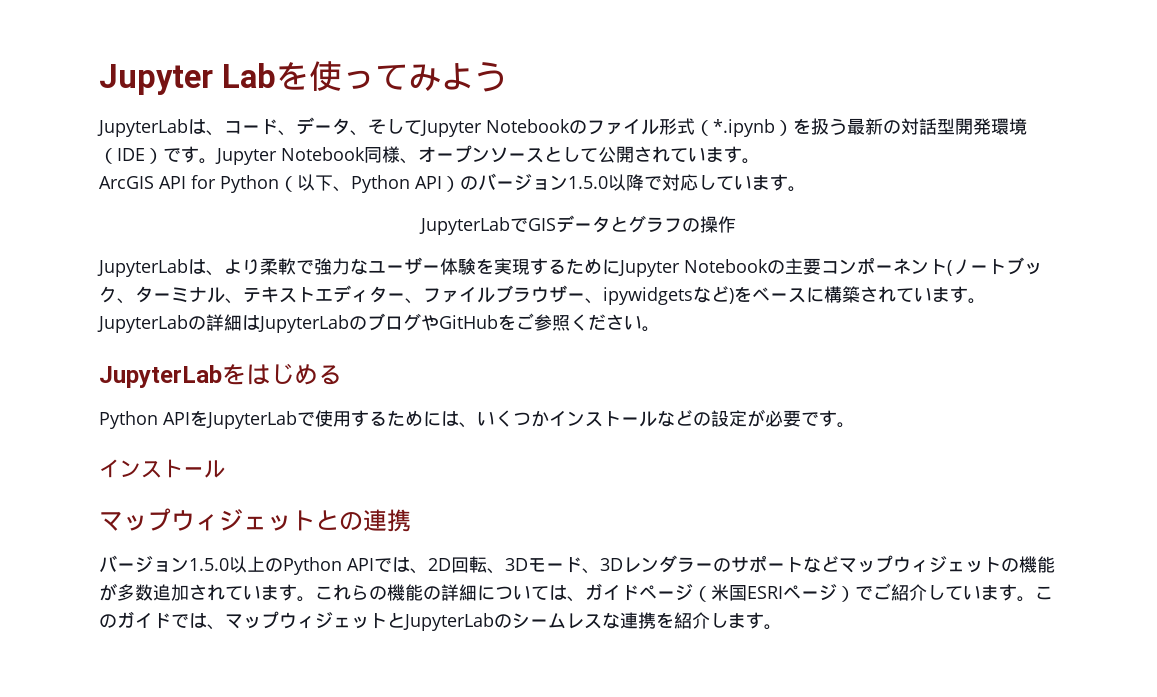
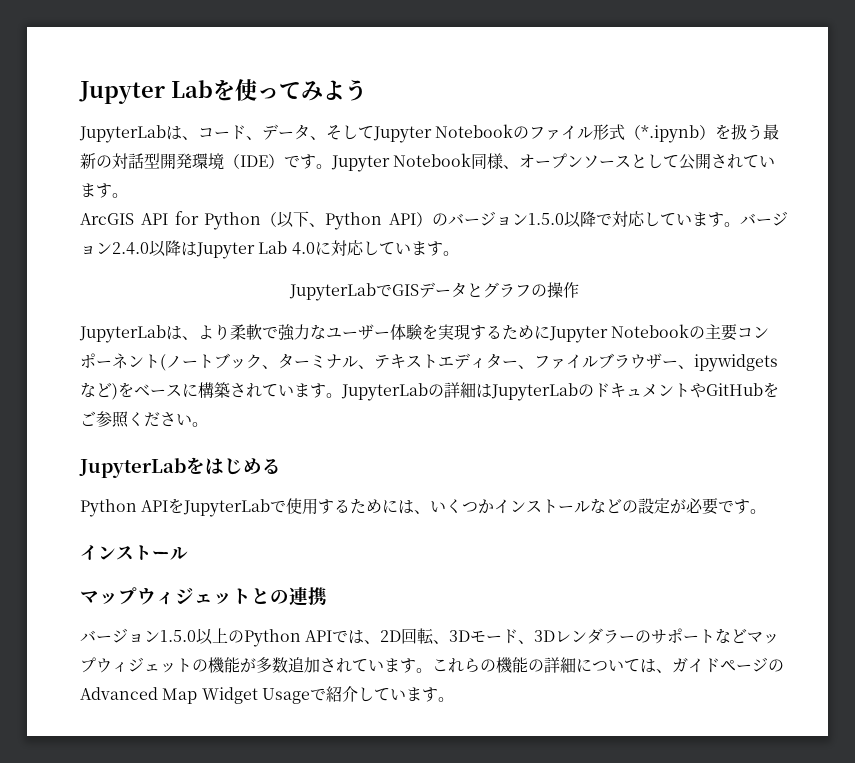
(806, 189) none -> [740,211,788,226] [80,240,459,259] バージョン2.4.0以降はJupyter Lab 4.0に対応しています。
[367,313,421,331] ブログ -> [594,383,690,398] ドキュメント
[693,583,1053,602] [99,611,728,631] （米国ESRIページ）でご紹介しています。このガイドでは、マップウィジェットとJupyterLabのシームレスな連携を紹介し -> [768,659,784,672] [80,686,406,704] のAdvanced Map Widget Usageで紹介してい

